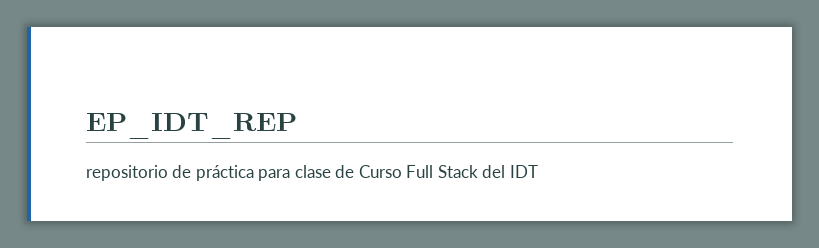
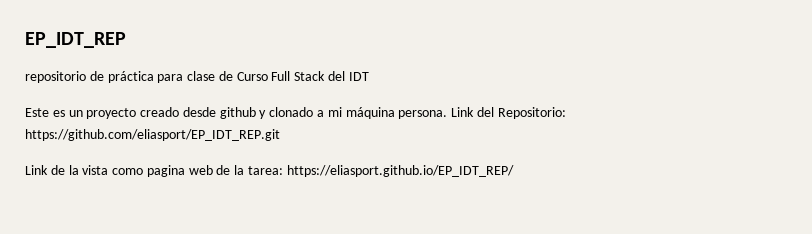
(538, 171) none -> [25,107,566,119] [25,129,280,141] [25,165,514,177] // Este es un proyecto creado desde github y clonado a mi máquina persona. Link del Repositorio: https://github.com/eliasport/EP_IDT_REP.git // Link de la vista como pagina web de la tarea: https://eliasport.github.io/EP_IDT_REP/

